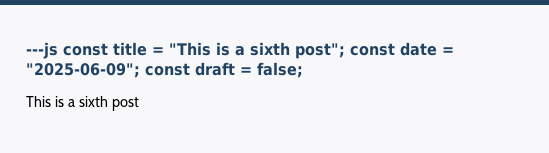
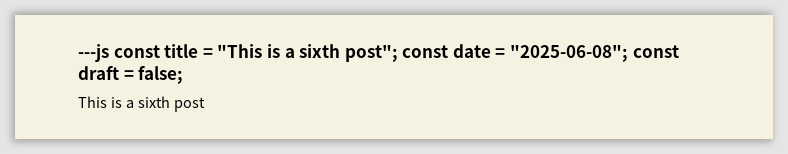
[26,63,140,78] "2025-06-09"; -> [510,44,629,62] "2025-06-08";

